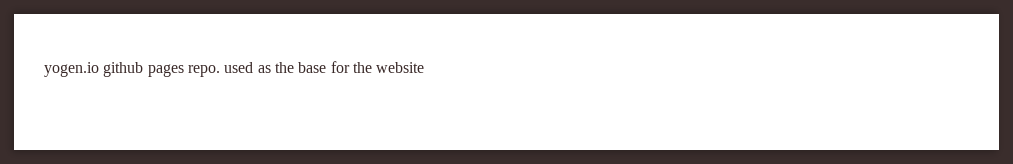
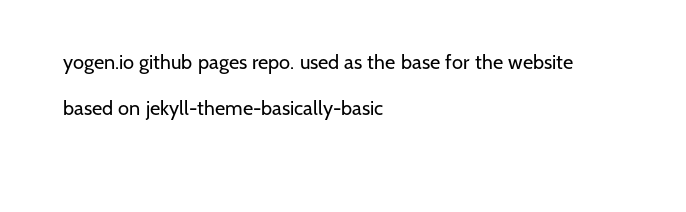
(425, 67) none -> [63,100,383,120] // based on jekyll-theme-basically-basic

